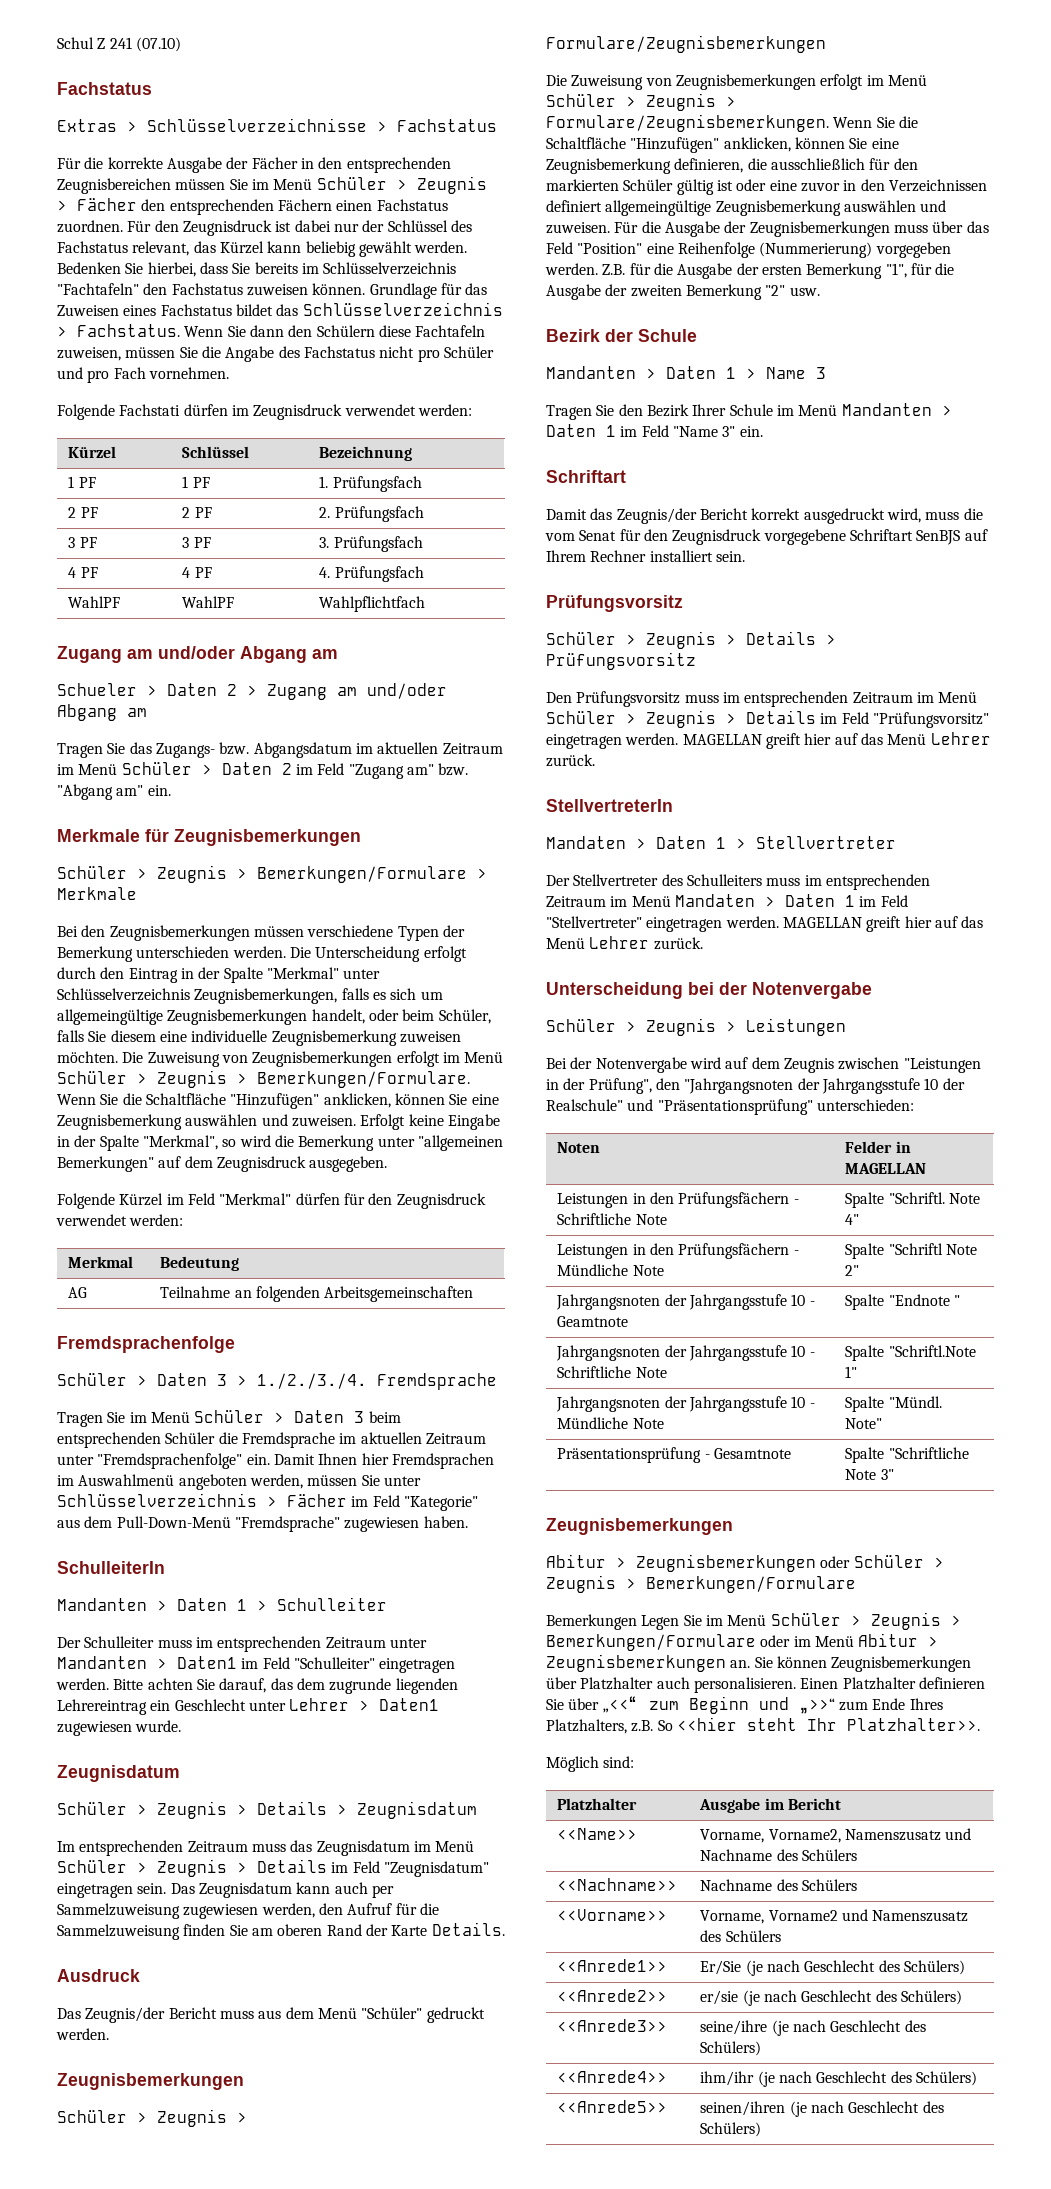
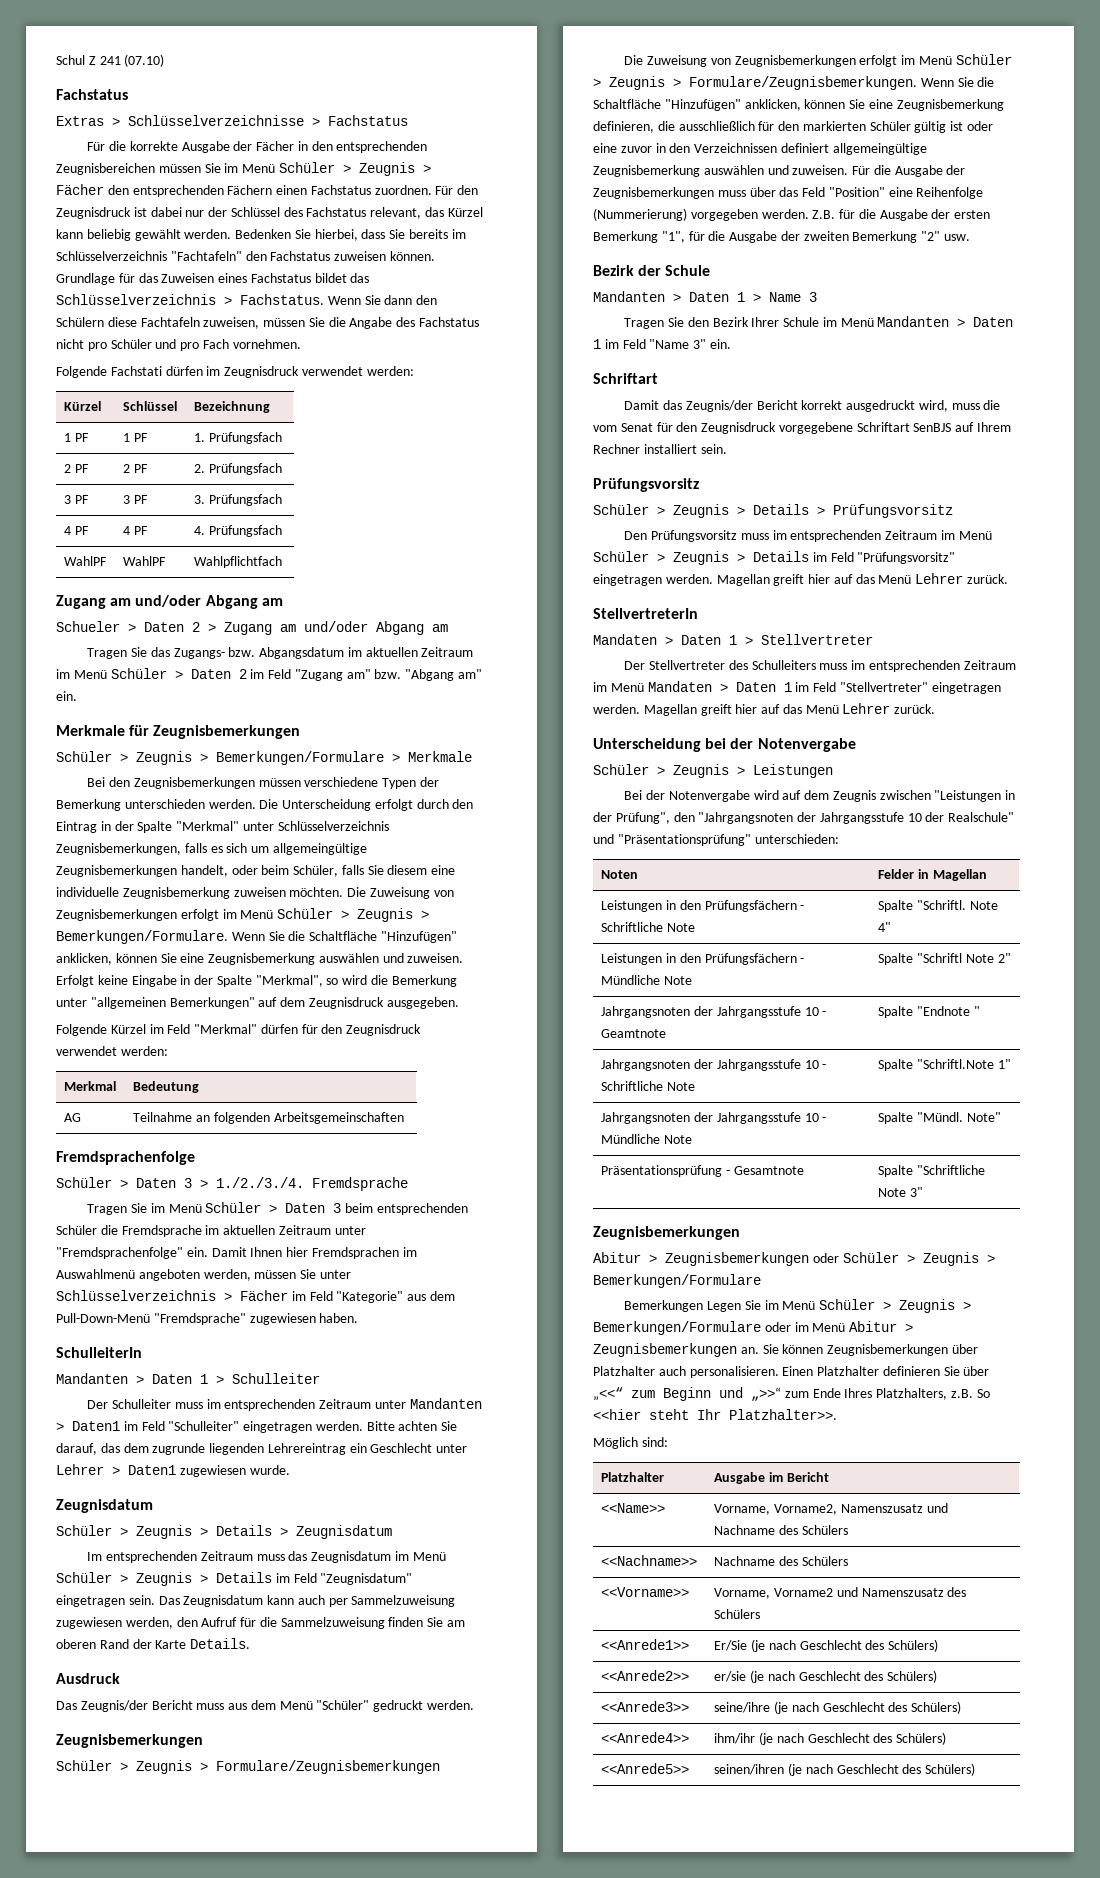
[682,734,762,745] MAGELLAN -> [716,574,770,586] Magellan
[782,917,862,928] MAGELLAN -> [643,704,697,716] Magellan
[845,1163,927,1174] MAGELLAN -> [932,869,987,881] Magellan

